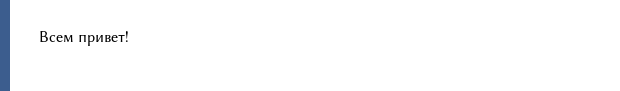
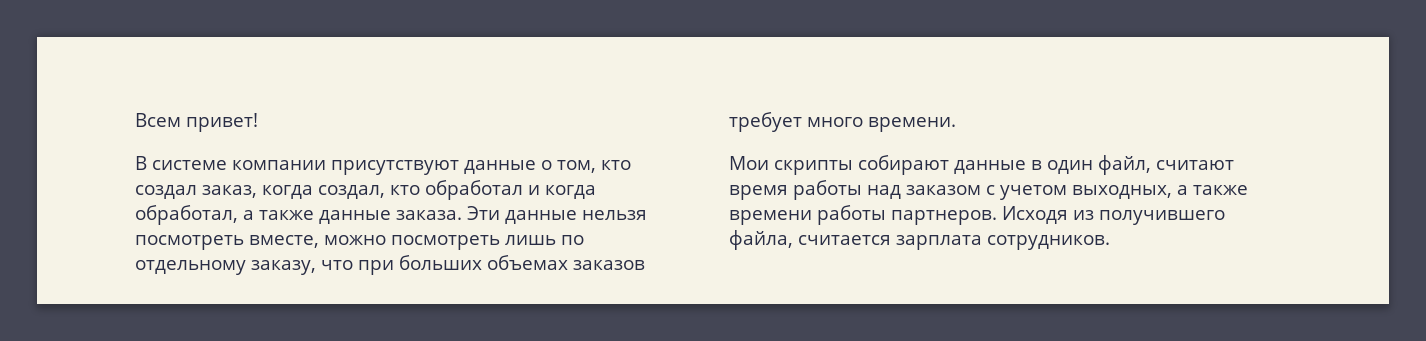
(130, 38) none -> [135,156,631,175] [135,180,596,200] [135,205,647,225] [135,235,584,250] [135,255,645,275] [729,112,956,132] [729,155,1234,175] [729,180,1248,200] [729,205,1225,225] [729,230,1110,250] // В системе компании присутствуют данные о том, кто создал заказ, когда создал, кто обработал и когда обработал, а также данные заказа. Эти данные нельзя посмотреть вместе, можно посмотреть лишь по отдельному заказу, что при больших объемах заказов требует много времени. // Мои скрипты собирают данные в один файл, считают время работы над заказом с учетом выходных, а также времени работы партнеров. Исходя из получившего файла, считается зарплата сотрудников.

